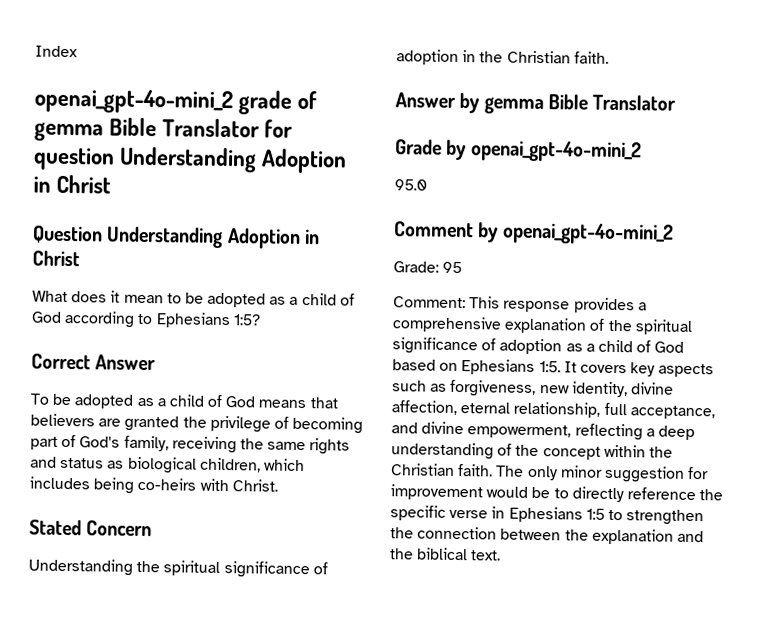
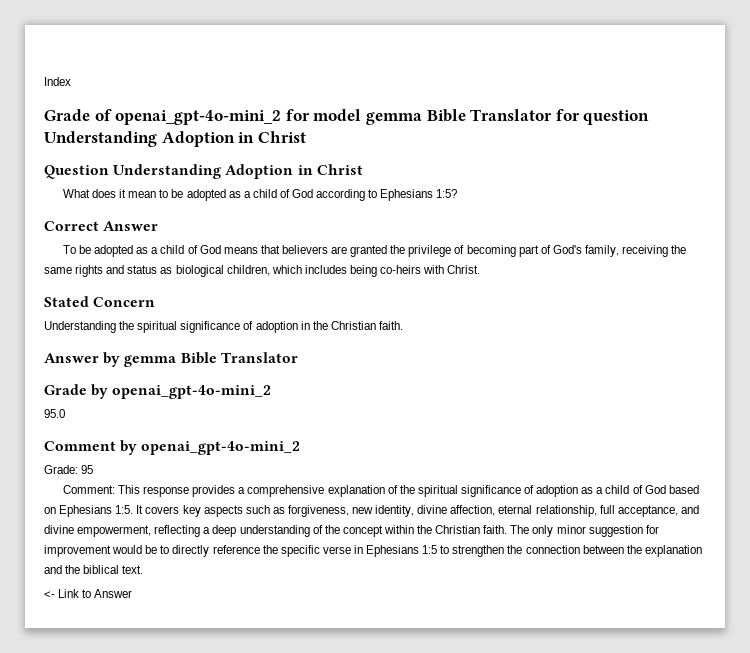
[34,88,318,115] openai_gpt-4o-mini_2 grade of -> [44,109,362,125] Grade of openai_gpt-4o-mini_2 for model
(502, 555) none -> [44,589,133,598] // <- Link to Answer

